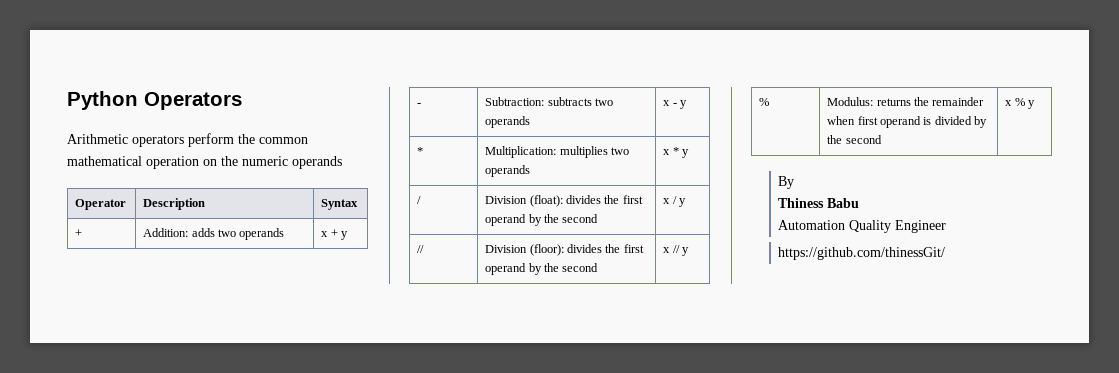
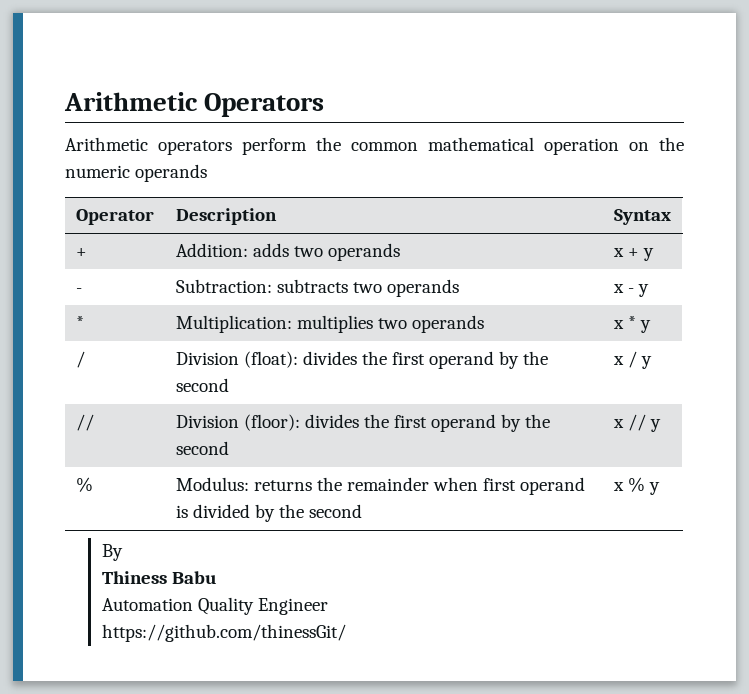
[67,91,138,110] Python -> [64,92,198,111] Arithmetic

